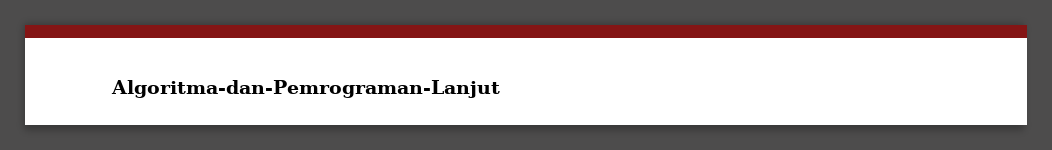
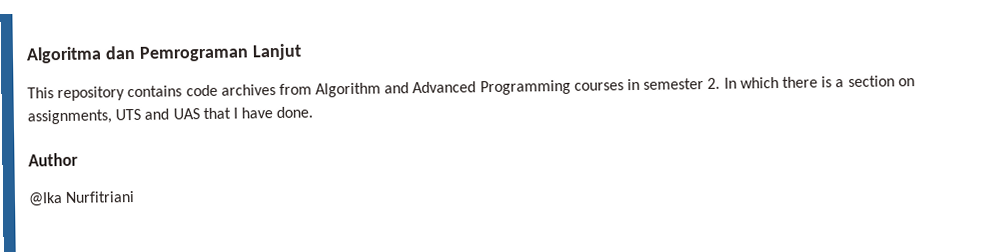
[111,80,500,98] Algoritma-dan-Pemrograman-Lanjut -> [26,43,302,64] [27,75,915,102] [27,106,314,125] [28,152,78,167] [28,190,136,207] Algoritma dan Pemrograman Lanjut // This repository contains code archives from Algorithm and Advanced Programming courses in semester 2. In which there is a section on assignments, UTS and UAS that I have done. // Author // @Ika Nurfitriani

